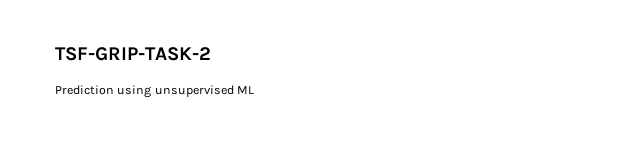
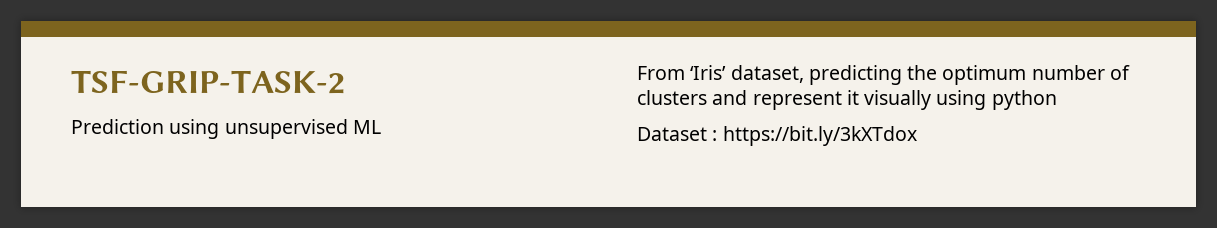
(255, 90) none -> [637,65,1130,85] [637,90,1057,110] [637,126,917,146] // From ‘Iris’ dataset, predicting the optimum number of clusters and represent it visually using python // Dataset : https://bit.ly/3kXTdox

